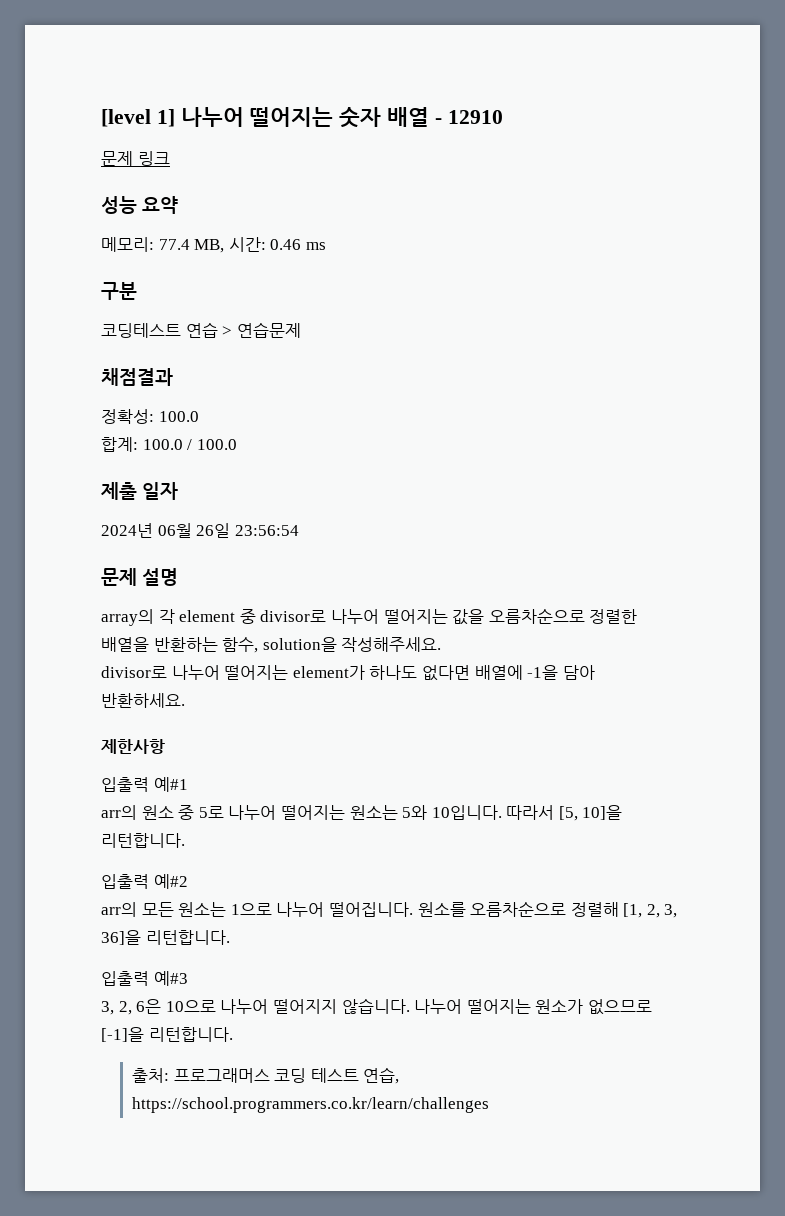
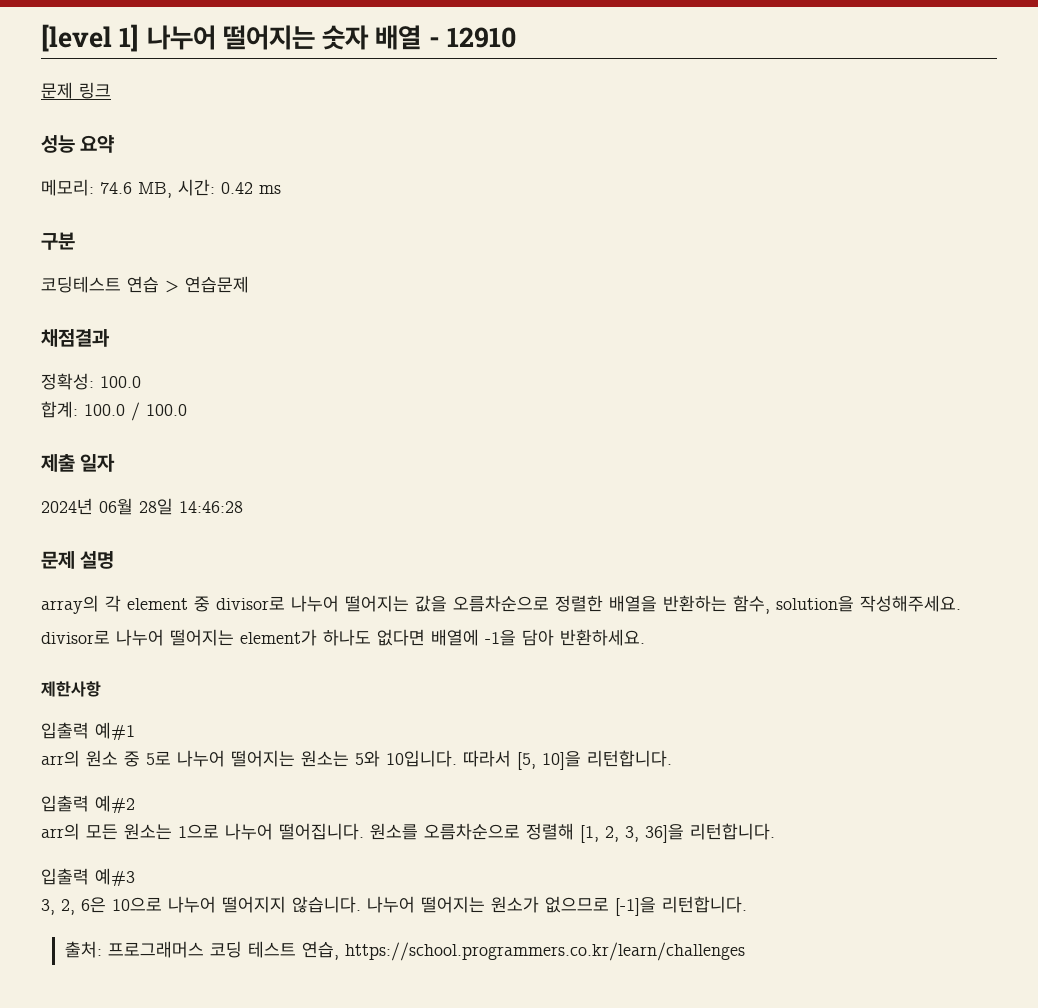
[158,239,190,250] 77.4 -> [100,182,132,194] 74.6
[270,239,302,250] 0.46 -> [221,182,253,194] 0.42
[196,523,299,538] 26일 23:56:54 -> [139,498,243,515] 28일 14:46:28

